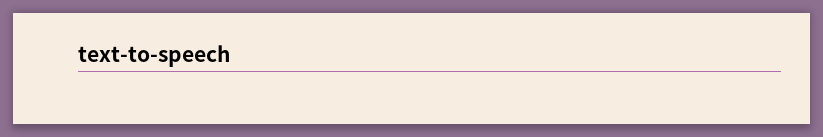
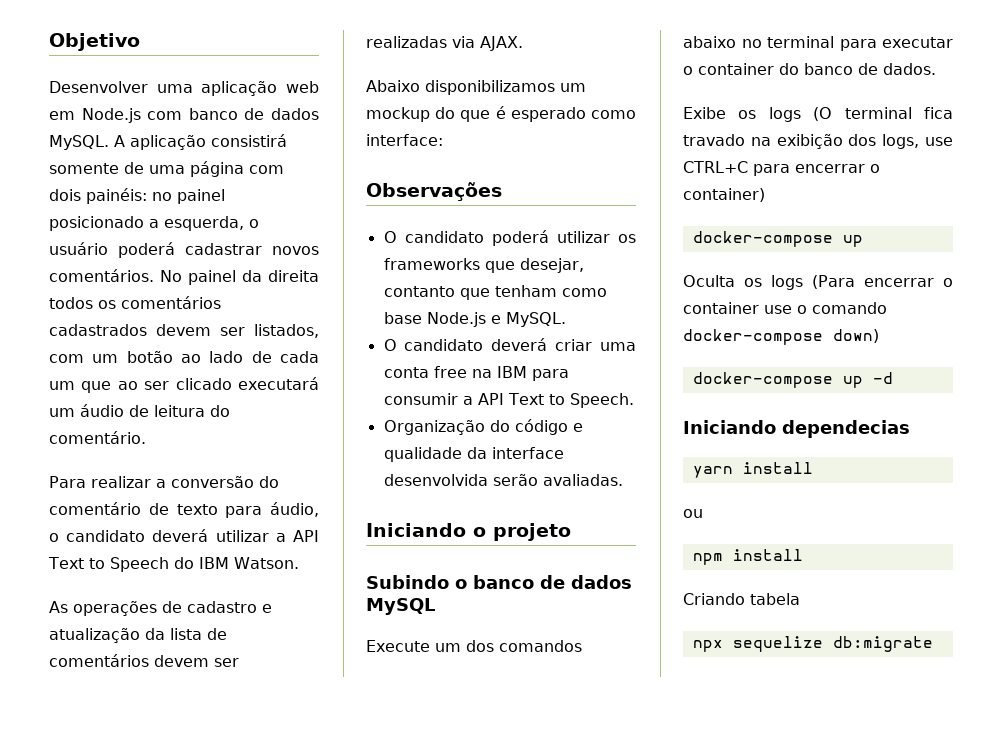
[78,45,230,67] text-to-speech -> [49,33,140,51] [49,81,319,96] [49,108,319,123] [49,134,287,150] [49,161,284,177] [49,188,225,204] [49,216,259,231] [49,242,319,258] [49,269,319,285] [49,296,221,309] [49,324,319,338] [49,351,319,363] [49,377,319,393] [49,404,230,417] [49,431,146,444] [49,476,279,488] [49,502,319,518] [49,529,319,542] [48,557,299,572] [49,601,272,616] [49,628,227,643] [49,654,239,667] [366,36,523,51] [366,80,586,95] [366,106,636,122] [366,134,443,146] [366,182,502,201] [383,230,636,246] [383,258,584,273] [383,285,607,300] [383,312,566,327] [383,338,636,351] [383,366,569,381] [383,393,634,408] [383,419,583,435] [383,447,564,462] [383,474,623,486] [366,523,571,541] [366,575,632,589] [366,598,435,615] [366,640,582,652] [683,36,953,51] [683,63,936,75] [683,107,953,122] [683,134,953,149] [683,161,880,176] [683,188,765,202] [692,231,863,247] [683,275,953,290] [683,302,887,314] [683,329,879,345] [692,372,893,388] [683,420,910,438] [692,462,813,478] [683,509,703,518] [692,549,803,565] [683,593,800,605] [692,636,933,652] Objetivo // Desenvolver uma aplicação web em Node.js com banco de dados MySQL. A aplicação consistirá somente de uma página com dois painéis: no painel posicionado a esquerda, o usuário poderá cadastrar novos comentários. No painel da direita todos os comentários cadastrados devem ser listados, com um botão ao lado de cada um que ao ser clicado executará um áudio de leitura do comentário. // Para realizar a conversão do comentário de texto para áudio, o candidato deverá utilizar a API Text to Speech do IBM Watson. // As operações de cadastro e atualização da lista de comentários devem ser realizadas via AJAX. // Abaixo disponibilizamos um mockup do que é esperado como interface: // Observações // O candidato poderá utilizar os frameworks que desejar, contanto que tenham como base Node.js e MySQL. // O candidato deverá criar uma conta free na IBM para consumir a API Text to Speech. // Organização do código e qualidade da interface desenvolvida serão avaliadas. // Iniciando o projeto // Subindo o banco de dados MySQL // Execute um dos comandos abaixo no terminal para executar o container do banco de dados. // Exibe os logs (O terminal fica travado na exibição dos logs, use CTRL+C para encerrar o container) // docker-compose up // Oculta os logs (Para encerrar o container use o comando docker-compose down) // docker-compose up -d // Iniciando dependecias // yarn install // ou // npm install // Criando tabela // npx sequelize db:migrate

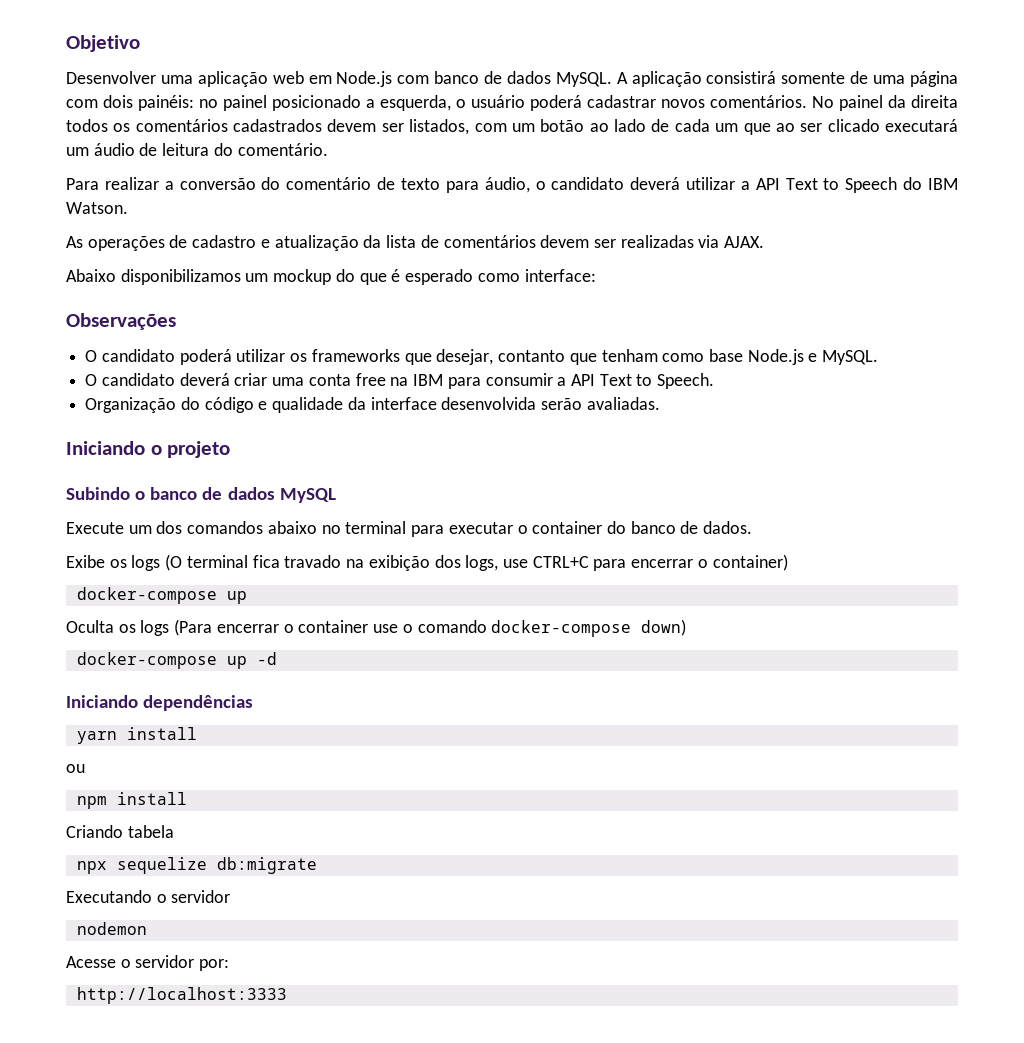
[782,420,910,438] dependecias -> [143,695,254,711] dependências
(933, 644) none -> [66,890,231,903] [76,922,147,935] [66,955,230,971] [76,987,287,1004] // Executando o servidor // nodemon // Acesse o servidor por: // http://localhost:3333

